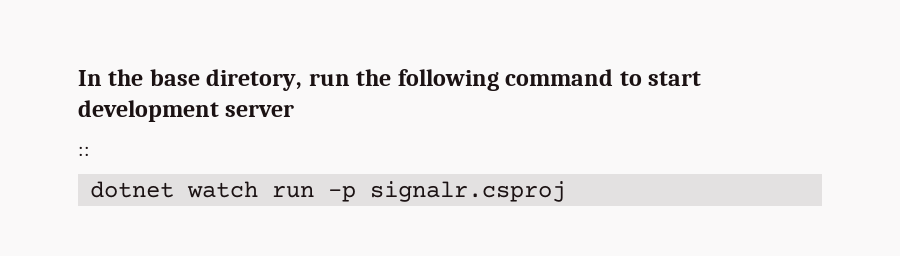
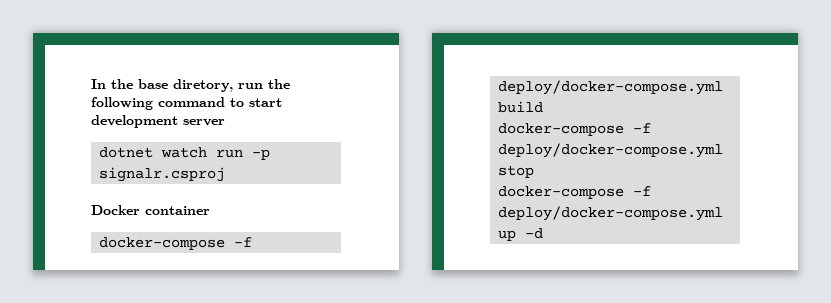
[78,146,90,156] // :: -> (225, 122) none
(567, 191) none -> [91,205,210,215] [99,237,253,250] [498,80,724,95] [498,101,544,113] [498,123,652,136] [498,143,724,158] [498,165,535,178] [498,186,652,199] [498,206,724,221] [498,228,544,241] // Docker container // docker-compose -f deploy/docker-compose.yml build // docker-compose -f deploy/docker-compose.yml stop // docker-compose -f deploy/docker-compose.yml up -d

